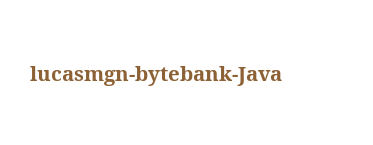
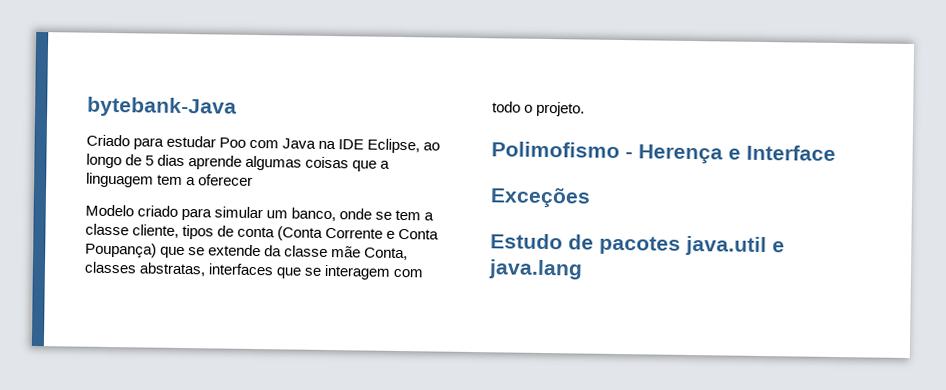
[30,66,282,86] lucasmgn-bytebank-Java -> [87,96,237,118] [86,134,441,154] [86,153,391,172] [86,172,254,188] [85,204,435,222] [85,223,440,241] [85,242,409,261] [84,261,424,280] [492,101,586,117] [491,141,836,165] [490,187,591,209] [490,233,785,257] [488,259,583,280] bytebank-Java // Criado para estudar Poo com Java na IDE Eclipse, ao longo de 5 dias aprende algumas coisas que a linguagem tem a oferecer // Modelo criado para simular um banco, onde se tem a classe cliente, tipos de conta (Conta Corrente e Conta Poupança) que se extende da classe mãe Conta, classes abstratas, interfaces que se interagem com todo o projeto. // Polimofismo - Herença e Interface // Exceções // Estudo de pacotes java.util e java.lang

